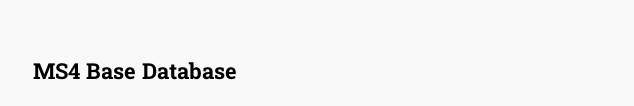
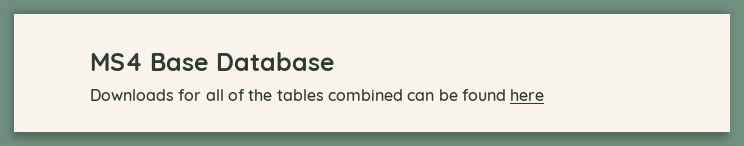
(237, 71) none -> [90,89,545,101] // Downloads for all of the tables combined can be found here

